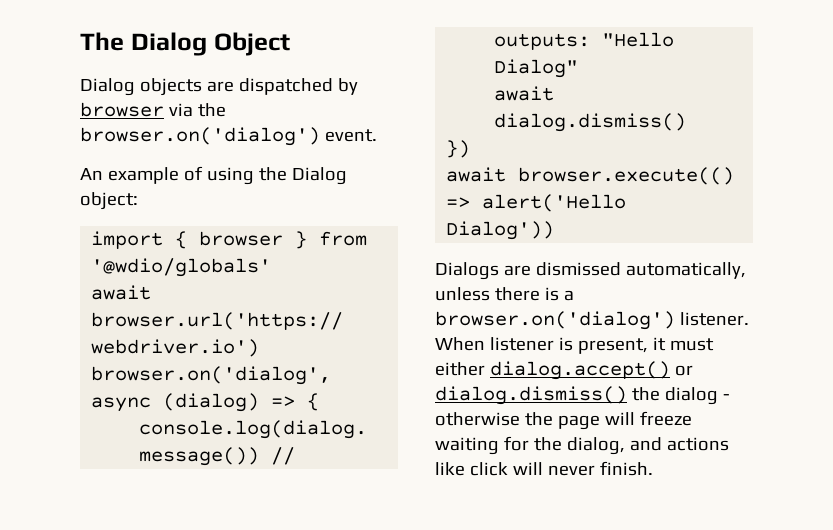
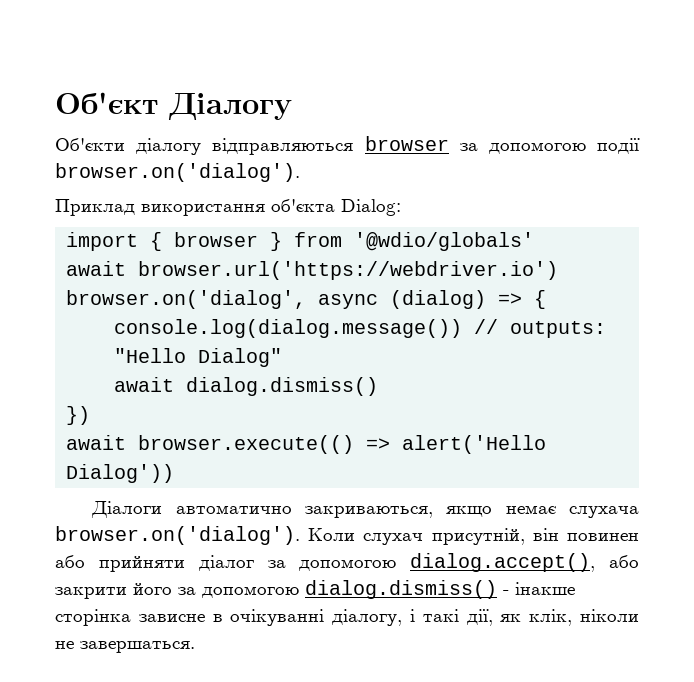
[80,32,290,56] [80,78,358,96] [80,102,226,117] [80,127,377,146] [80,166,347,185] [80,192,138,210] The Dialog Object // Dialog objects are dispatched by browser via the browser.on('dialog') event. // An example of using the Dialog object: -> [55,92,292,120] [55,136,641,155] [55,163,300,182] [55,199,401,216] Об'єкт Діалогу // Об'єкти діалогу відправляються browser за допомогою події browser.on('dialog'). // Приклад використання об'єкта Dialog:
[435,262,746,280] [435,287,574,301] [435,311,749,330] [435,337,714,354] [435,361,693,380] [435,386,730,405] [435,411,692,430] [435,436,729,455] [435,461,653,476] Dialogs are dismissed automatically, unless there is a browser.on('dialog') listener. When listener is present, it must either dialog.accept() or dialog.dismiss() the dialog - otherwise the page will freeze waiting for the dialog, and actions like click will never finish. -> [91,501,639,518] [55,526,639,545] [55,553,640,572] [55,580,575,599] [55,609,639,626] [55,641,195,653] Діалоги автоматично закриваються, якщо немає слухача browser.on('dialog'). Коли слухач присутній, він повинен або прийняти діалог за допомогою dialog.accept(), або закрити його за допомогою dialog.dismiss() - інакше сторінка зависне в очікуванні діалогу, і такі дії, як клік, ніколи не завершаться.

